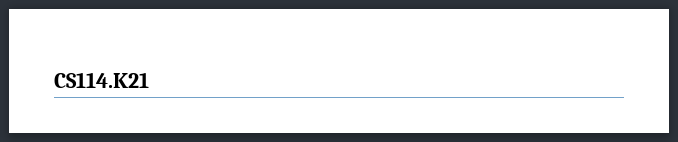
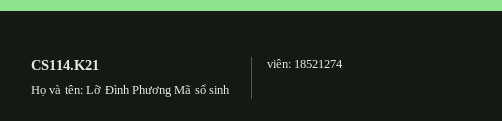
(149, 80) none -> [31,84,230,97] [267,59,344,68] // Họ và tên: Lỡ Đình Phương Mã số sinh viên: 18521274

